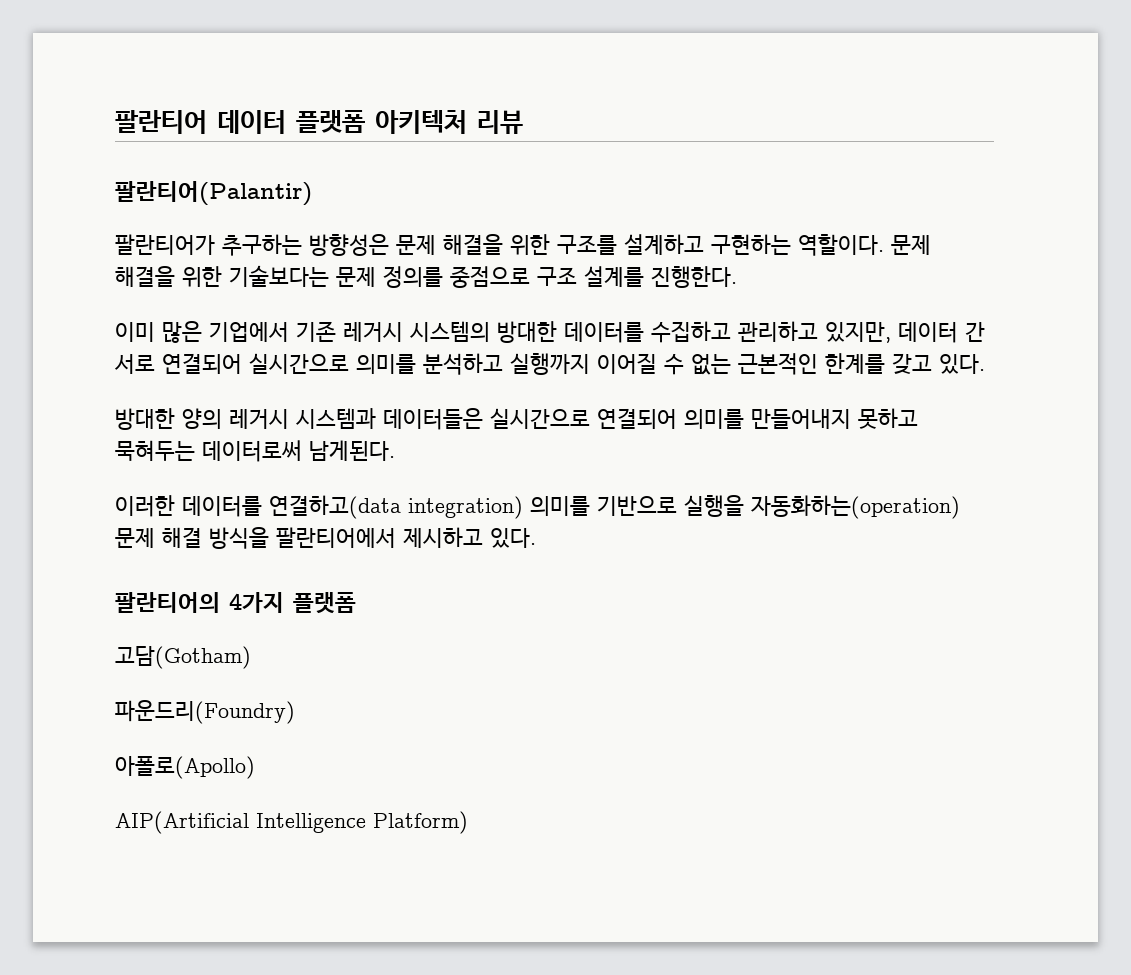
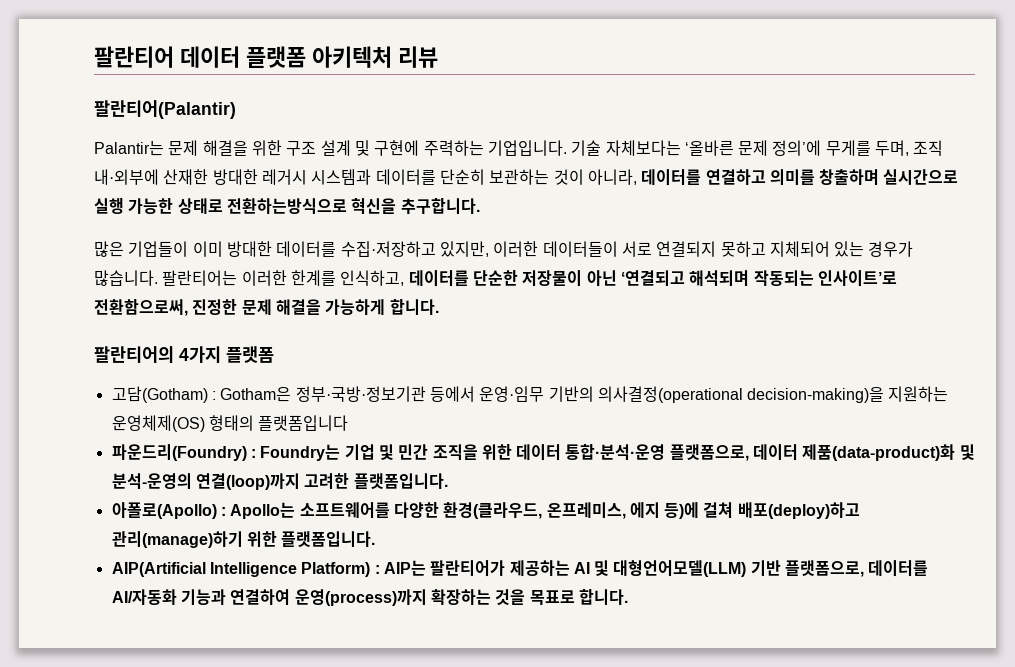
[115,234,931,256] [115,265,737,288] [115,321,985,343] [114,353,985,375] [115,408,918,430] [115,440,395,462] [115,495,960,519] [115,527,536,549] [115,592,356,614] [115,646,251,669] [115,700,295,724] [115,756,255,779] [115,811,468,834] 팔란티어가 추구하는 방향성은 문제 해결을 위한 구조를 설계하고 구현하는 역할이다. 문제 해결을 위한 기술보다는 문제 정의를 중점으로 구조 설계를 진행한다. // 이미 많은 기업에서 기존 레거시 시스템의 방대한 데이터를 수집하고 관리하고 있지만, 데이터 간 서로 연결되어 실시간으로 의미를 분석하고 실행까지 이어질 수 없는 근본적인 한계를 갖고 있다. // 방대한 양의 레거시 시스템과 데이터들은 실시간으로 연결되어 의미를 만들어내지 못하고 묵혀두는 데이터로써 남게된다. // 이러한 데이터를 연결하고(data integration) 의미를 기반으로 실행을 자동화하는(operation) 문제 해결 방식을 팔란티어에서 제시하고 있다. // 팔란티어의 4가지 플랫폼 // 고담(Gotham) // 파운드리(Foundry) // 아폴로(Apollo) // AIP(Artificial Intelligence Platform) -> [94,140,944,156] [94,169,959,186] [94,197,480,215] [94,241,914,257] [94,270,897,287] [94,299,439,316] [94,346,274,364] [111,386,949,403] [111,415,349,432] [111,444,975,461] [111,473,448,490] [111,502,860,519] [111,531,376,548] [111,560,929,577] [111,589,628,606] Palantir는 문제 해결을 위한 구조 설계 및 구현에 주력하는 기업입니다. 기술 자체보다는 ‘올바른 문제 정의’에 무게를 두며, 조직 내·외부에 산재한 방대한 레거시 시스템과 데이터를 단순히 보관하는 것이 아니라, 데이터를 연결하고 의미를 창출하며 실시간으로 실행 가능한 상태로 전환하는방식으로 혁신을 추구합니다. // 많은 기업들이 이미 방대한 데이터를 수집·저장하고 있지만, 이러한 데이터들이 서로 연결되지 못하고 지체되어 있는 경우가 많습니다. 팔란티어는 이러한 한계를 인식하고, 데이터를 단순한 저장물이 아닌 ‘연결되고 해석되며 작동되는 인사이트’로 전환함으로써, 진정한 문제 해결을 가능하게 합니다. // 팔란티어의 4가지 플랫폼 // 고담(Gotham) : Gotham은 정부·국방·정보기관 등에서 운영·임무 기반의 의사결정(operational decision-making)을 지원하는 운영체제(OS) 형태의 플랫폼입니다 // 파운드리(Foundry) : Foundry는 기업 및 민간 조직을 위한 데이터 통합·분석·운영 플랫폼으로, 데이터 제품(data-product)화 및 분석-운영의 연결(loop)까지 고려한 플랫폼입니다. // 아폴로(Apollo) : Apollo는 소프트웨어를 다양한 환경(클라우드, 온프레미스, 에지 등)에 걸쳐 배포(deploy)하고 관리(manage)하기 위한 플랫폼입니다. // AIP(Artificial Intelligence Platform) : AIP는 팔란티어가 제공하는 AI 및 대형언어모델(LLM) 기반 플랫폼으로, 데이터를 AI/자동화 기능과 연결하여 운영(process)까지 확장하는 것을 목표로 합니다.

